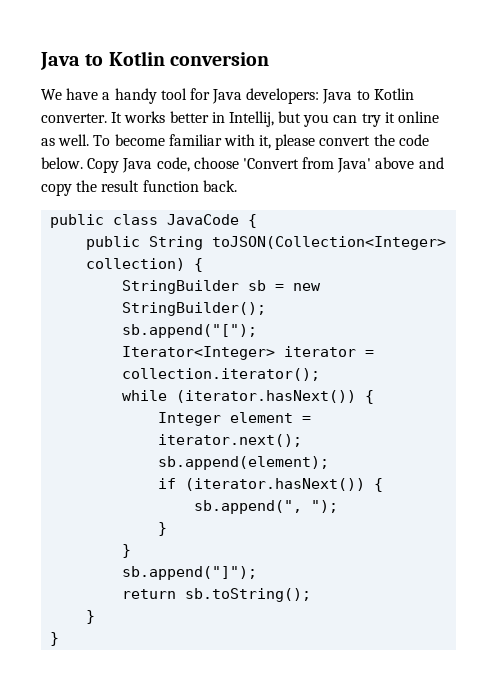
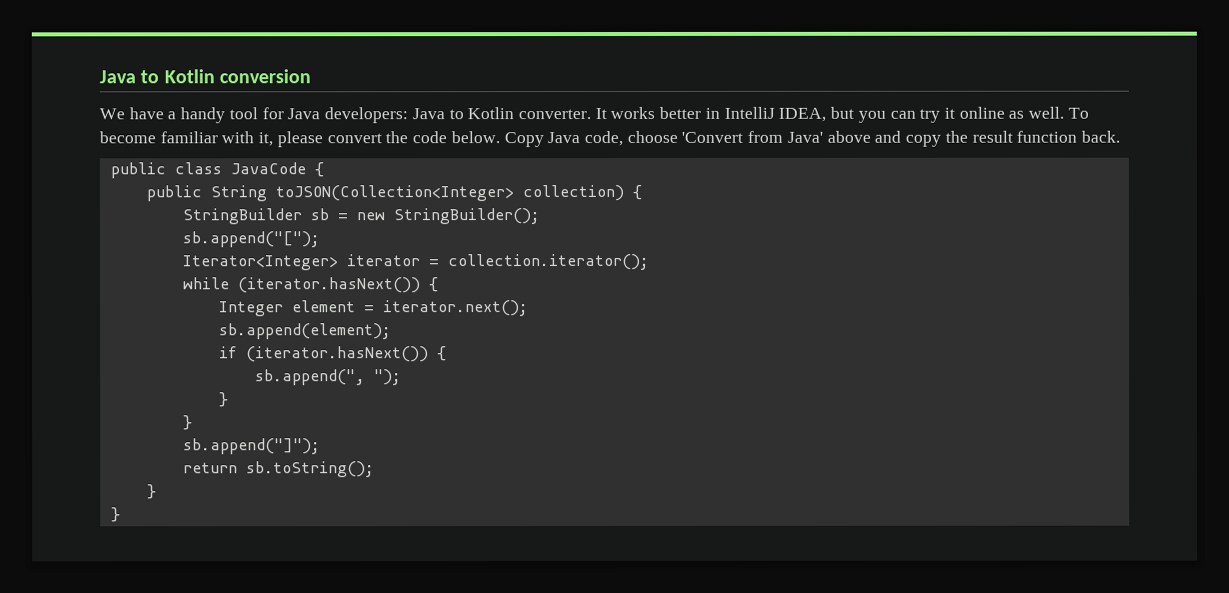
[228,111,274,127] Intellij, -> [723,106,827,122] IntelliJ IDEA,

